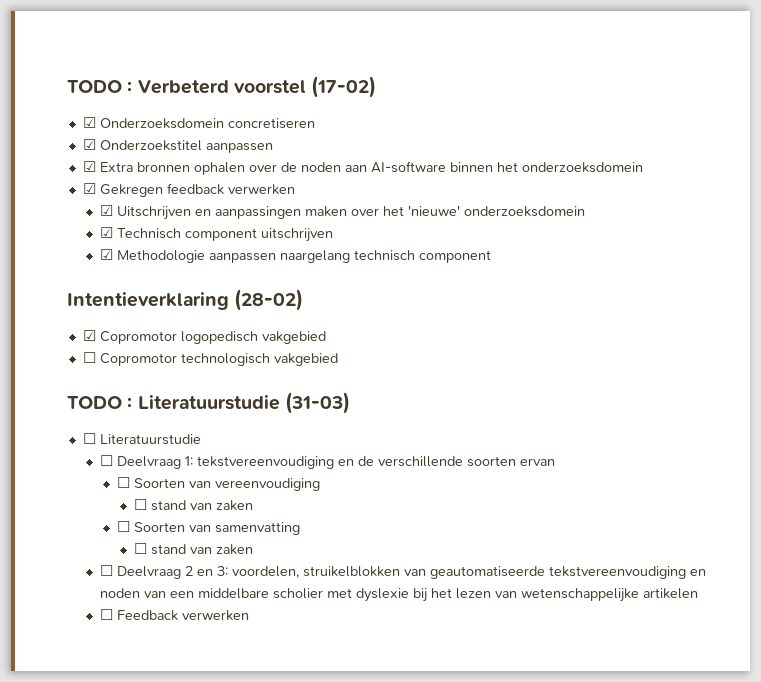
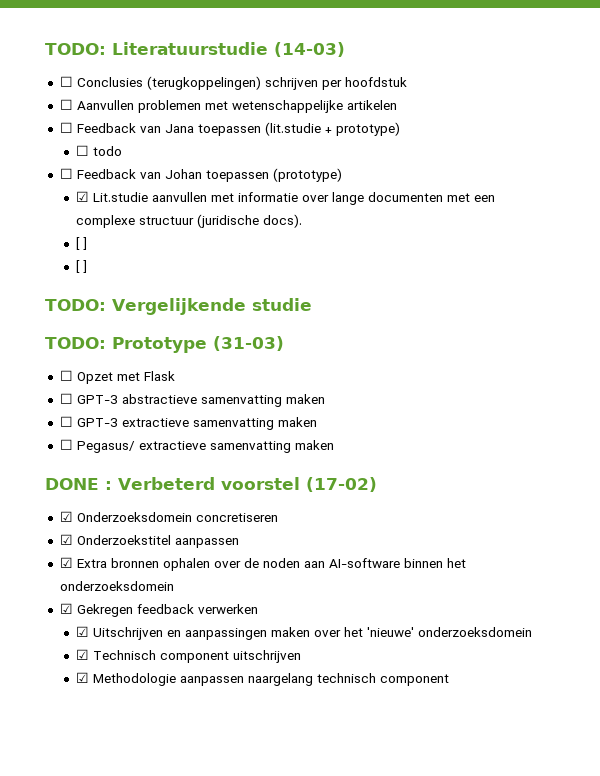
[67,80,122,93] TODO -> [45,42,345,57] [59,76,407,90] [59,99,397,113] [59,122,400,136] [75,145,122,156] [59,168,342,182] [75,191,495,205] [75,214,302,228] [75,237,87,250] [75,260,87,273] [45,298,312,315] [45,336,284,353] [59,370,175,384] [59,393,325,407] [59,416,317,430] [59,439,334,453] [45,478,99,490] TODO: Literatuurstudie (14-03) // ☐ Conclusies (terugkoppelingen) schrijven per hoofdstuk // ☐ Aanvullen problemen met wetenschappelijke artikelen // ☐ Feedback van Jana toepassen (lit.studie + prototype) // ☐ todo // ☐ Feedback van Johan toepassen (prototype) // ☑ Lit.studie aanvullen met informatie over lange documenten met een complexe structuur (juridische docs). // [ ] // [ ] // TODO: Vergelijkende studie // TODO: Prototype (31-03) // ☐ Opzet met Flask // ☐ GPT-3 abstractieve samenvatting maken // ☐ GPT-3 extractieve samenvatting maken // ☐ Pegasus/ extractieve samenvatting maken // DONE
[67,289,304,311] [82,330,326,344] [82,352,338,366] [67,392,350,414] [82,433,201,445] [99,455,555,469] [116,477,320,491] [133,499,253,511] [116,521,300,535] [133,543,253,555] [99,565,706,579] [99,588,698,602] [99,609,249,621] // Intentieverklaring (28-02) // ☑ Copromotor logopedisch vakgebied // ☐ Copromotor technologisch vakgebied // TODO : Literatuurstudie (31-03) // ☐ Literatuurstudie // ☐ Deelvraag 1: tekstvereenvoudiging en de verschillende soorten ervan // ☐ Soorten van vereenvoudiging // ☐ stand van zaken // ☐ Soorten van samenvatting // ☐ stand van zaken // ☐ Deelvraag 2 en 3: voordelen, struikelblokken van geautomatiseerde tekstvereenvoudiging en noden van een middelbare scholier met dyslexie bij het lezen van wetenschappelijke artikelen // ☐ Feedback verwerken -> (449, 680) none

